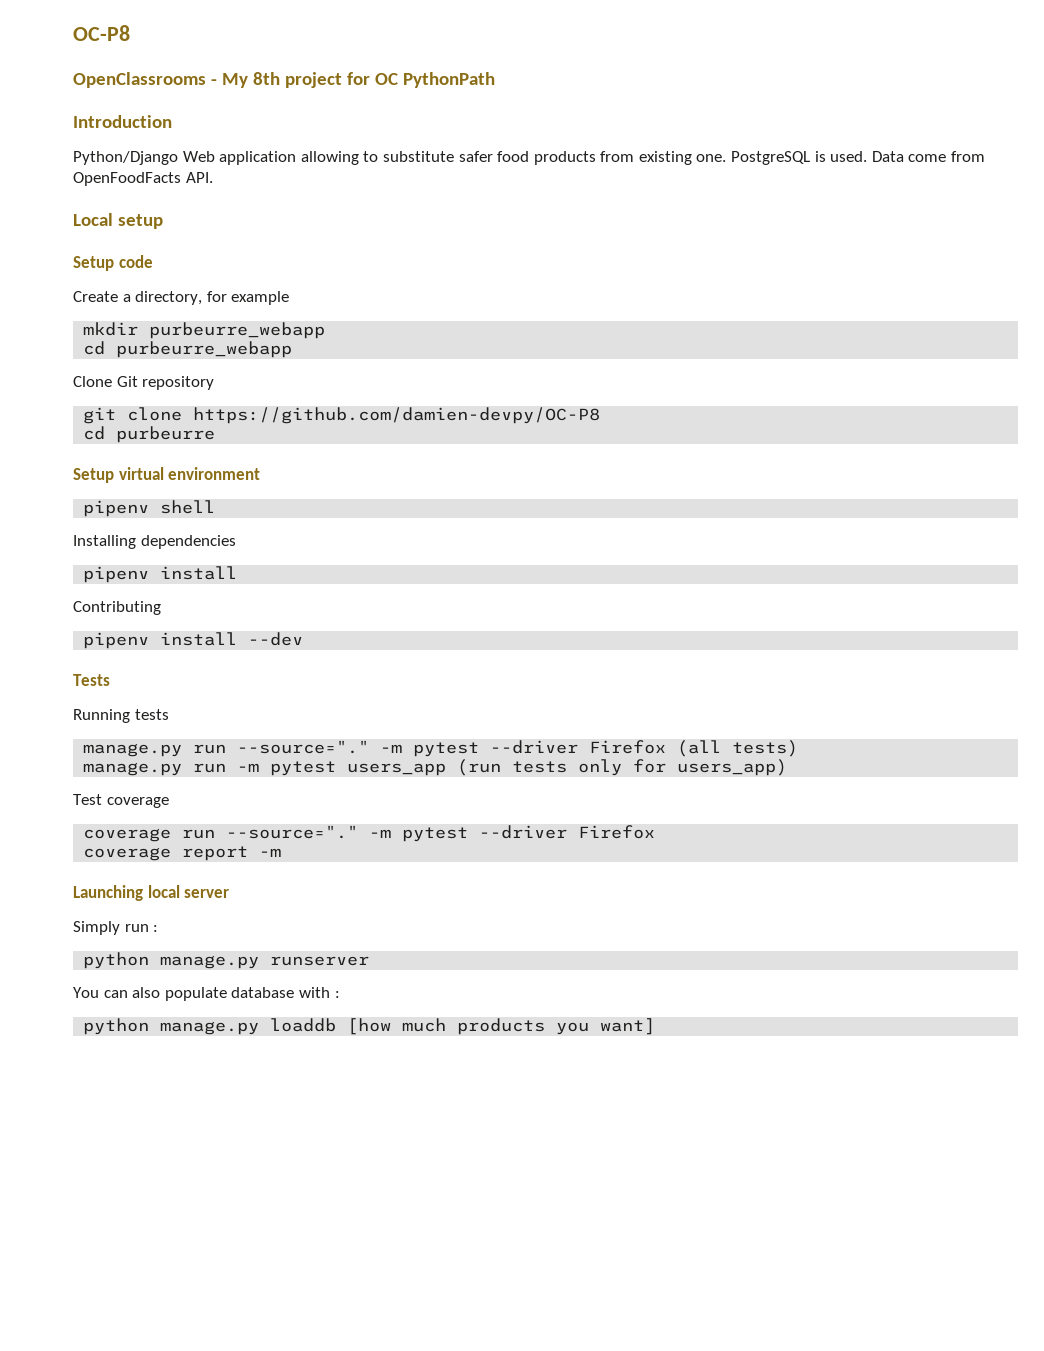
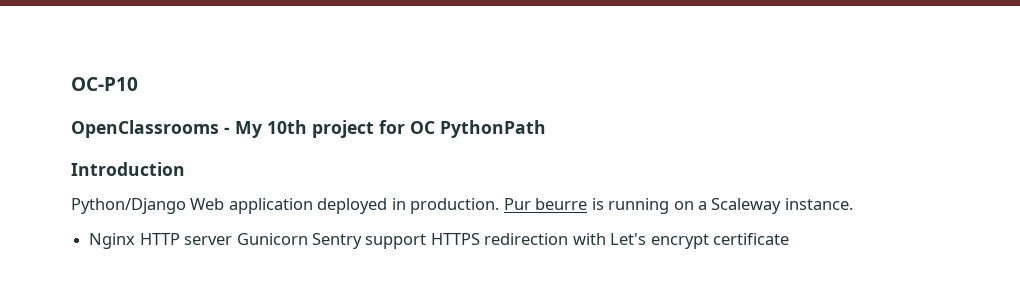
[73,25,130,41] OC-P8 -> [71,77,138,91] OC-P10
[252,72,280,85] 8th -> [267,120,307,134] 10th
[300,151,986,165] [73,172,213,186] [73,213,163,229] [73,255,153,271] [73,291,290,305] [83,322,326,339] [83,341,293,358] [73,376,215,390] [83,407,601,424] [83,426,216,443] [73,467,261,483] [83,500,216,517] [73,535,236,549] [83,566,238,583] [73,601,161,615] [83,632,304,649] [73,674,110,686] [73,709,169,723] [83,740,799,757] [83,759,788,776] [73,794,169,808] [83,825,656,842] [83,846,282,861] [73,885,230,901] [73,921,159,935] [83,952,370,969] [73,987,340,1001] [83,1018,656,1035] allowing to substitute safer food products from existing one. PostgreSQL is used. Data come from OpenFoodFacts API. // Local setup // Setup code // Create a directory, for example // mkdir purbeurre_webapp // cd purbeurre_webapp // Clone Git repository // git clone https://github.com/damien-devpy/OC-P8 // cd purbeurre // Setup virtual environment // pipenv shell // Installing dependencies // pipenv install // Contributing // pipenv install --dev // Tests // Running tests // manage.py run --source="." -m pytest --driver Firefox (all tests) // manage.py run -m pytest users_app (run tests only for users_app) // Test coverage // coverage run --source="." -m pytest --driver Firefox // coverage report -m // Launching local server // Simply run : // python manage.py runserver // You can also populate database with : // python manage.py loaddb [how much products you want] -> [317,198,853,214] [89,233,790,249] deployed in production. Pur beurre is running on a Scaleway instance. // Nginx HTTP server Gunicorn Sentry support HTTPS redirection with Let's encrypt certificate

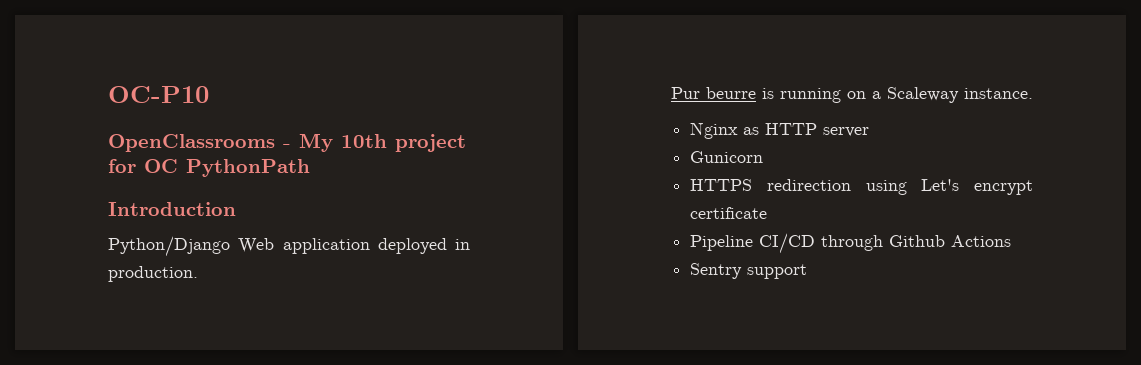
(500, 206) none -> (198, 274) //
(136, 241) none -> [743,127,760,135] as
(233, 240) none -> (870, 132) //
[311,233,427,249] Sentry support -> (764, 157) //
[572,233,606,245] with -> [865,180,907,195] using
(790, 239) none -> [690,233,1012,254] [690,263,808,279] // Pipeline CI/CD through Github Actions // Sentry support

